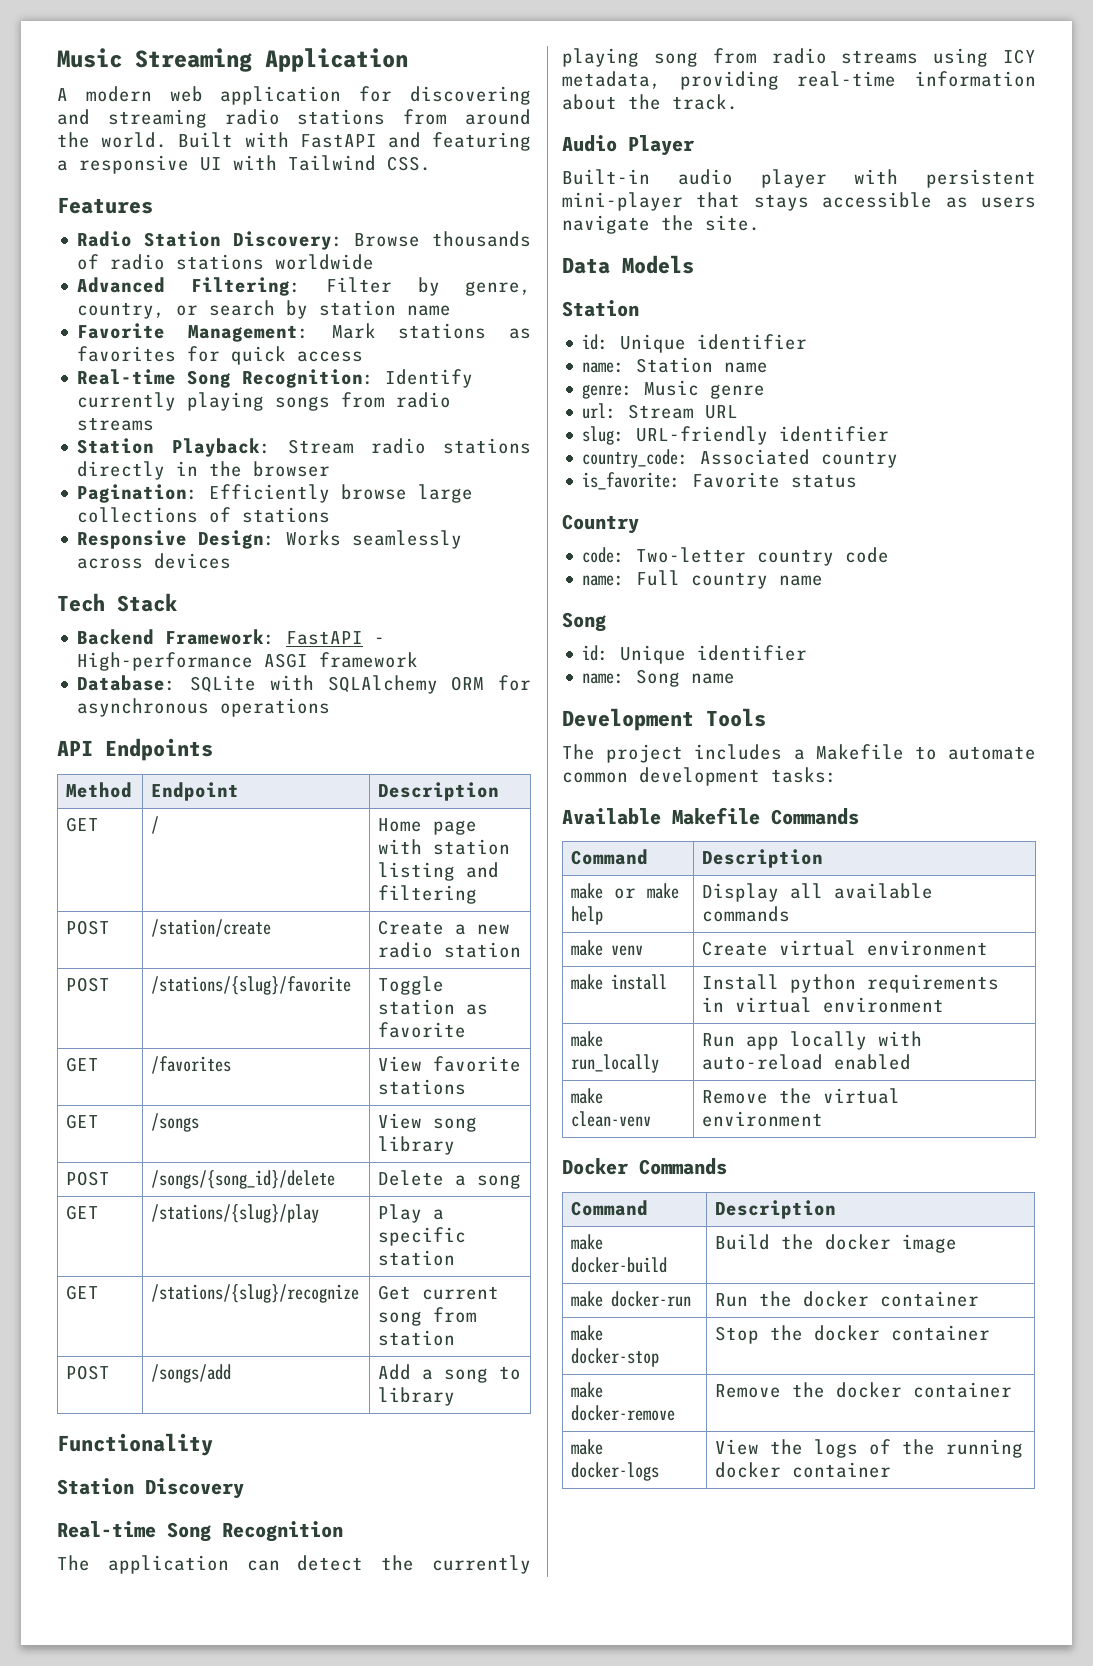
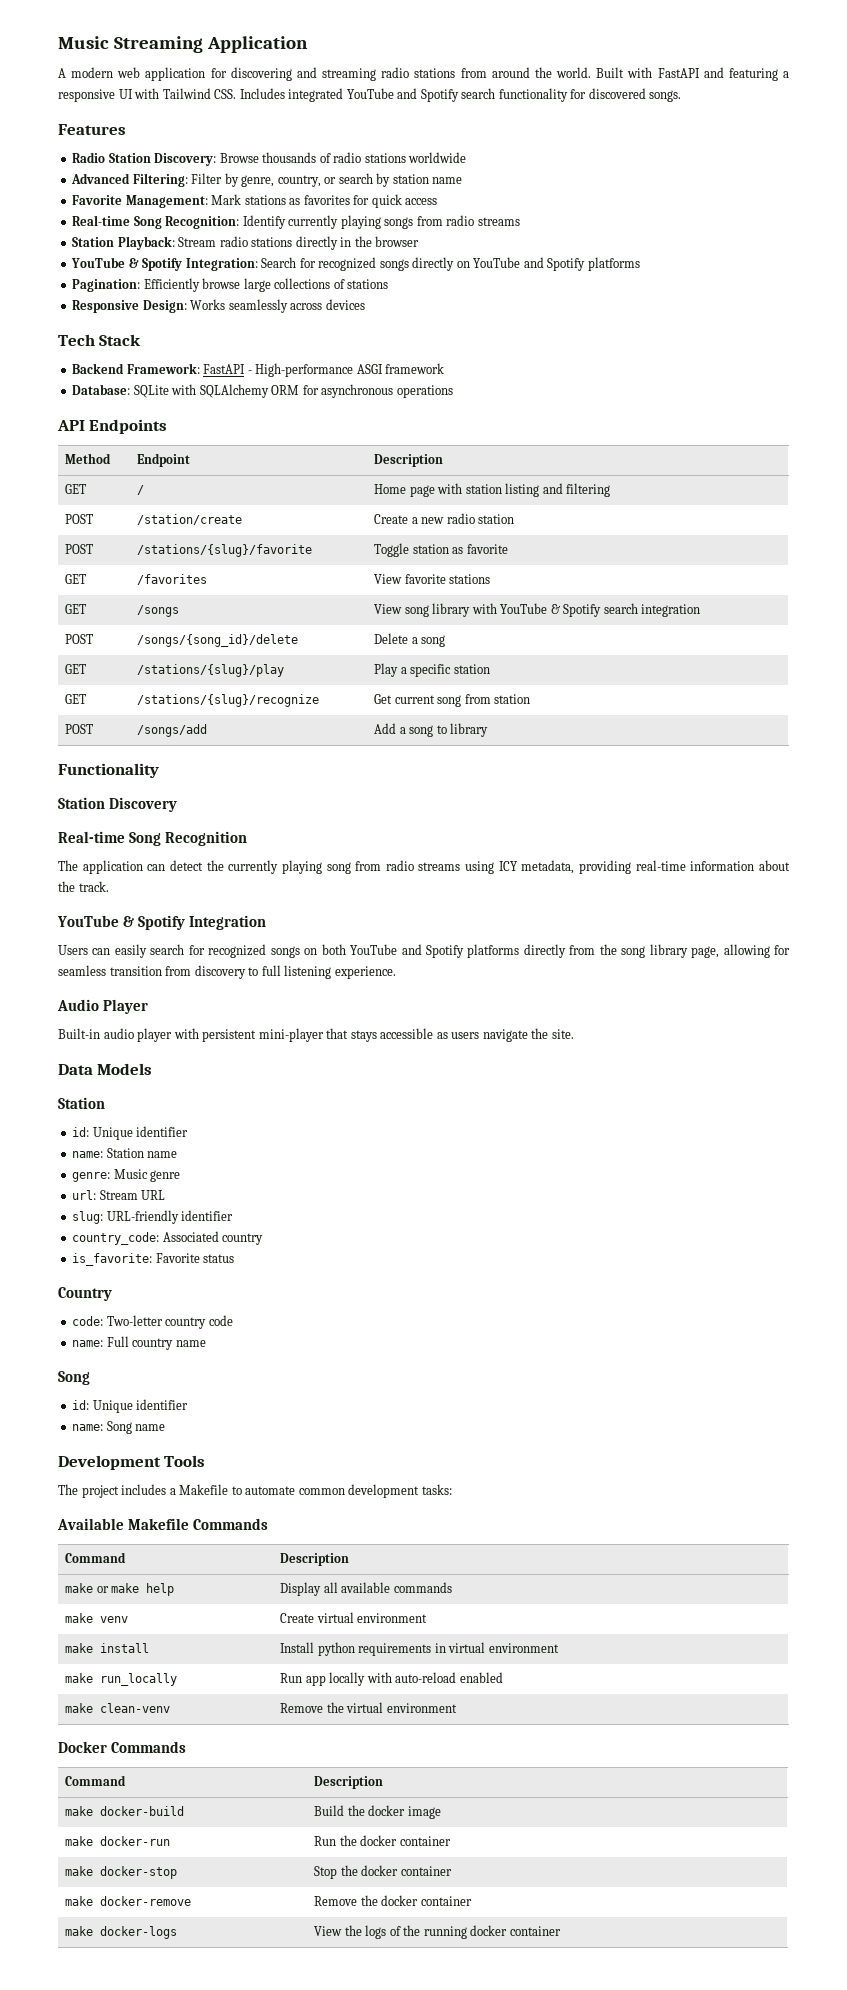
(431, 163) none -> [239,88,682,102] Includes integrated YouTube and Spotify search functionality for discovered songs.
(331, 469) none -> [71,257,640,271] // YouTube & Spotify Integration: Search for recognized songs directly on YouTube and Spotify platforms
(456, 1145) none -> [471,603,701,617] with YouTube & Spotify search integration
(738, 102) none -> [57,915,266,930] [58,944,791,958] [58,965,396,979] // YouTube & Spotify Integration // Users can easily search for recognized songs on both YouTube and Spotify platforms directly from the song library page, allowing for seamless transition from discovery to full listening experience.

